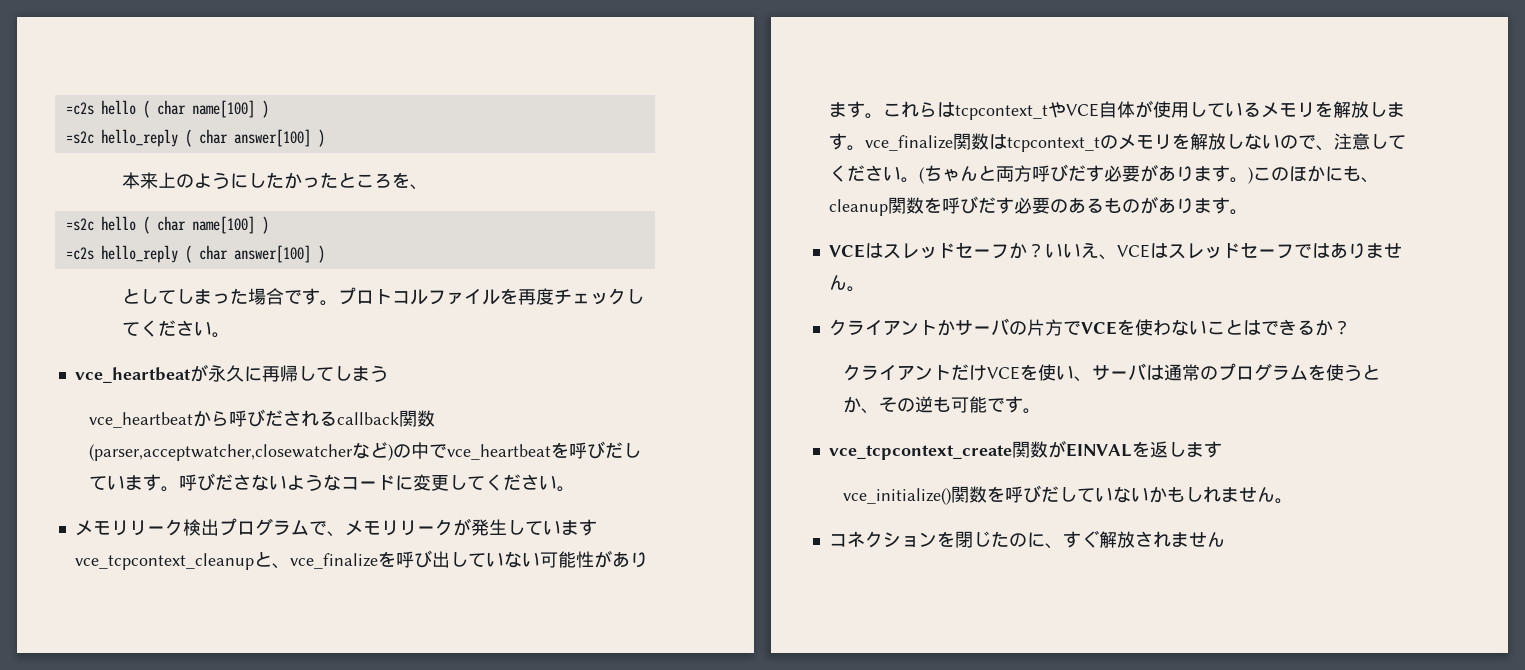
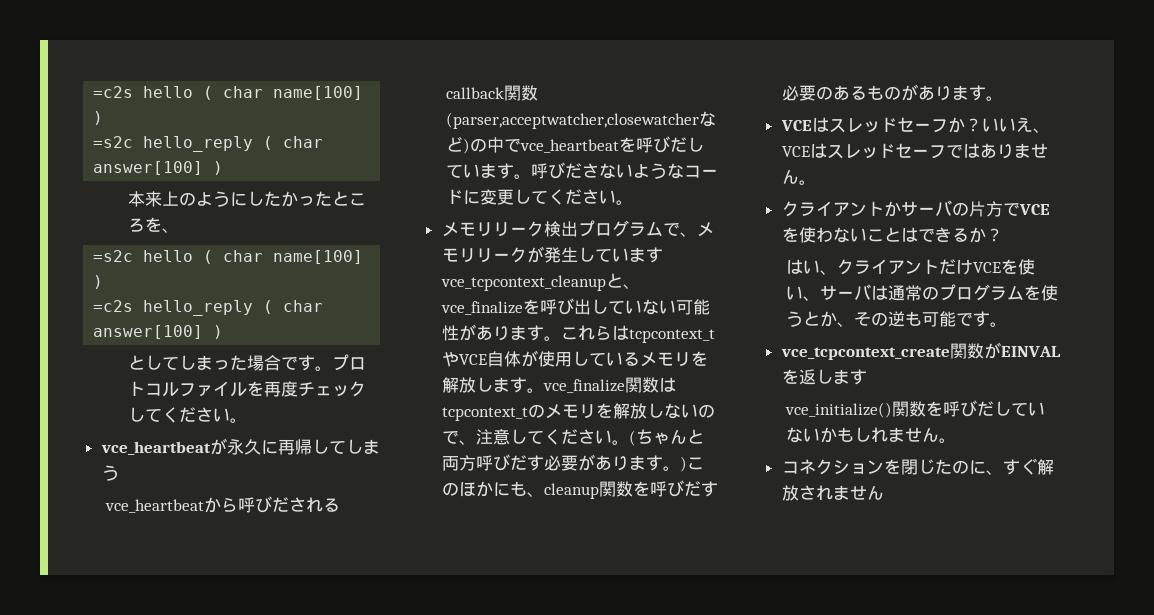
(1351, 327) none -> [785,259,837,275] はい、

